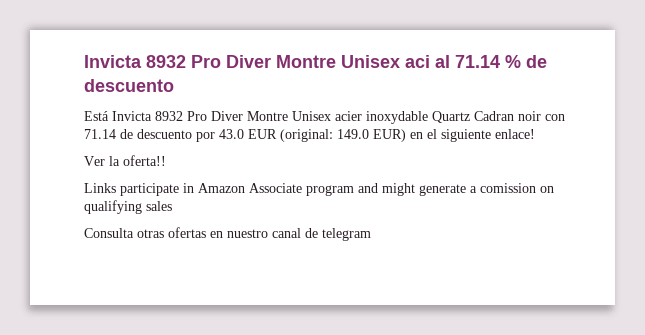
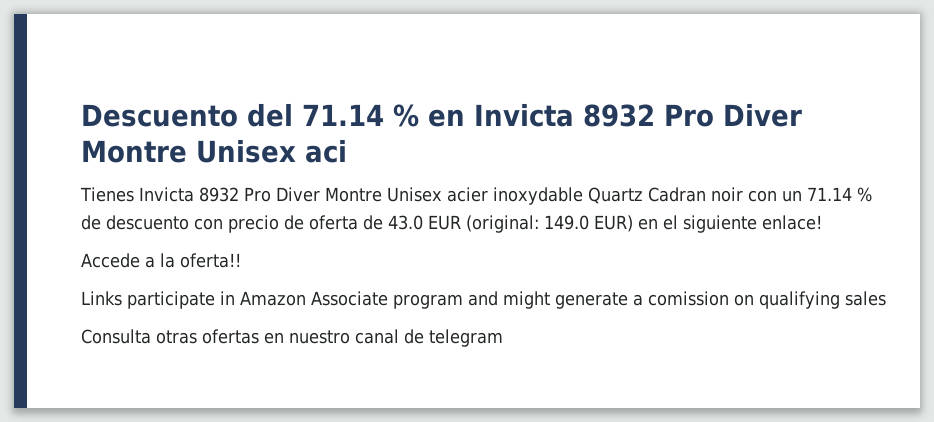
(84, 61) none -> [81,103,465,127] Descuento del 71.14 % en
[435,55,547,68] [84,79,174,92] [84,111,109,121] al 71.14 % de descuento // Está -> [80,187,134,202] // Tienes
[84,129,215,142] 71.14 de descuento por -> [782,187,872,202] [81,215,383,233] un 71.14 % de descuento con precio de oferta de
[84,156,105,166] Ver -> [81,253,155,268] Accede a

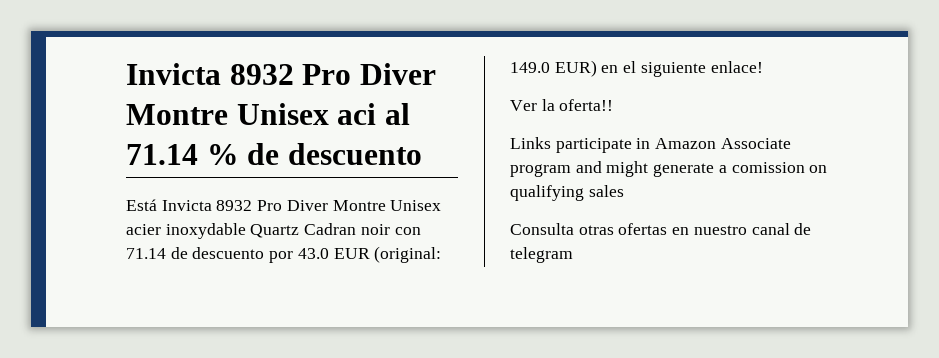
[81,103,465,127] Descuento del 71.14 % en -> (126, 74) none
[80,187,134,202] // Tienes -> [384,103,410,125] [126,143,422,165] [126,199,157,211] al 71.14 % de descuento // Está
[782,187,872,202] [81,215,383,233] un 71.14 % de descuento con precio de oferta de -> [126,247,294,263] 71.14 de descuento por
[81,253,155,268] Accede a -> [510,100,537,111] Ver

